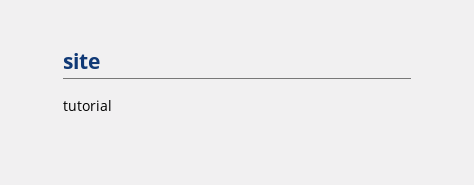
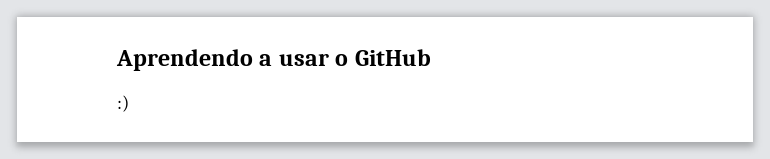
[63,53,100,69] [63,100,112,111] site // tutorial -> [116,49,431,71] [117,95,129,112] Aprendendo a usar o GitHub // :)

